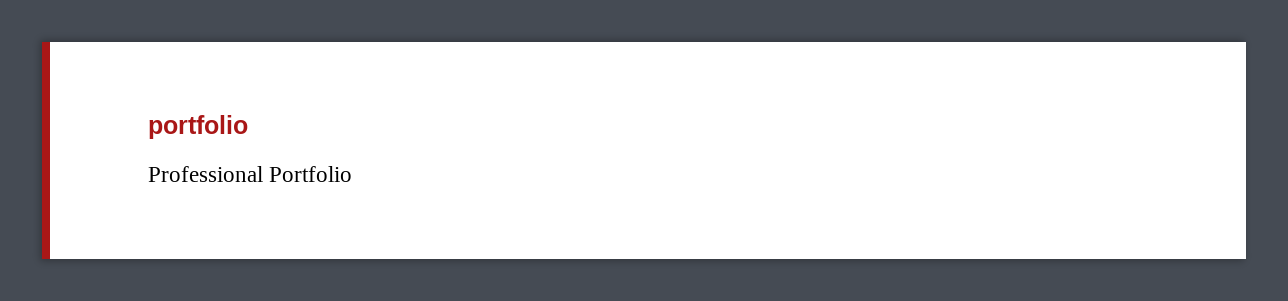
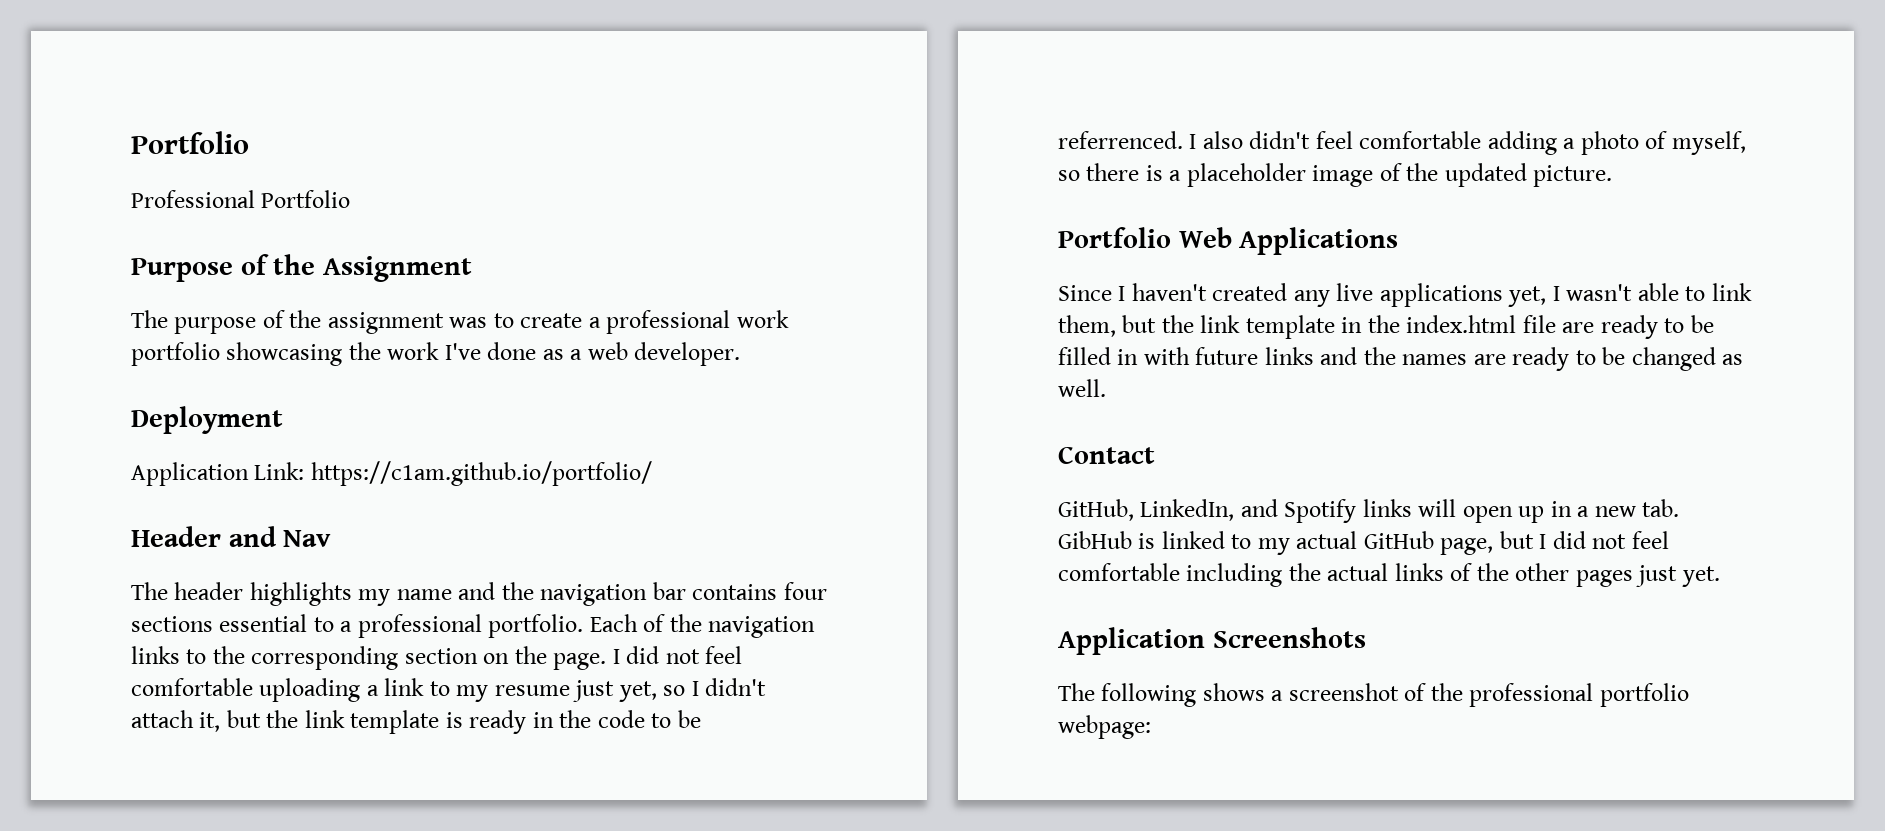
[148,115,248,139] portfolio -> [131,131,249,154] Portfolio
(353, 174) none -> [131,254,472,282] [131,310,789,334] [131,342,741,366] [131,406,283,434] [131,461,652,486] [131,526,332,547] [131,582,827,606] [131,614,816,638] [131,646,743,670] [131,678,767,702] [131,710,701,734] [1058,131,1746,155] [1058,163,1613,187] [1058,227,1399,255] [1058,283,1752,307] [1058,315,1714,339] [1058,347,1744,371] [1058,379,1106,397] [1058,446,1155,464] [1058,499,1680,523] [1058,531,1669,555] [1058,563,1720,587] [1058,627,1366,655] [1058,683,1689,707] [1058,715,1151,739] // Purpose of the Assignment // The purpose of the assignment was to create a professional work portfolio showcasing the work I've done as a web developer. // Deployment // Application Link: https://c1am.github.io/portfolio/ // Header and Nav // The header highlights my name and the navigation bar contains four sections essential to a professional portfolio. Each of the navigation links to the corresponding section on the page. I did not feel comfortable uploading a link to my resume just yet, so I didn't attach it, but the link template is ready in the code to be referrenced. I also didn't feel comfortable adding a photo of myself, so there is a placeholder image of the updated picture. // Portfolio Web Applications // Since I haven't created any live applications yet, I wasn't able to link them, but the link template in the index.html file are ready to be filled in with future links and the names are ready to be changed as well. // Contact // GitHub, LinkedIn, and Spotify links will open up in a new tab. GibHub is linked to my actual GitHub page, but I did not feel comfortable including the actual links of the other pages just yet. // Application Screenshots // The following shows a screenshot of the professional portfolio webpage:

